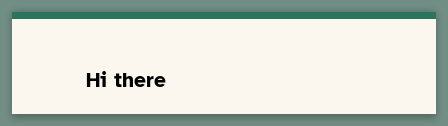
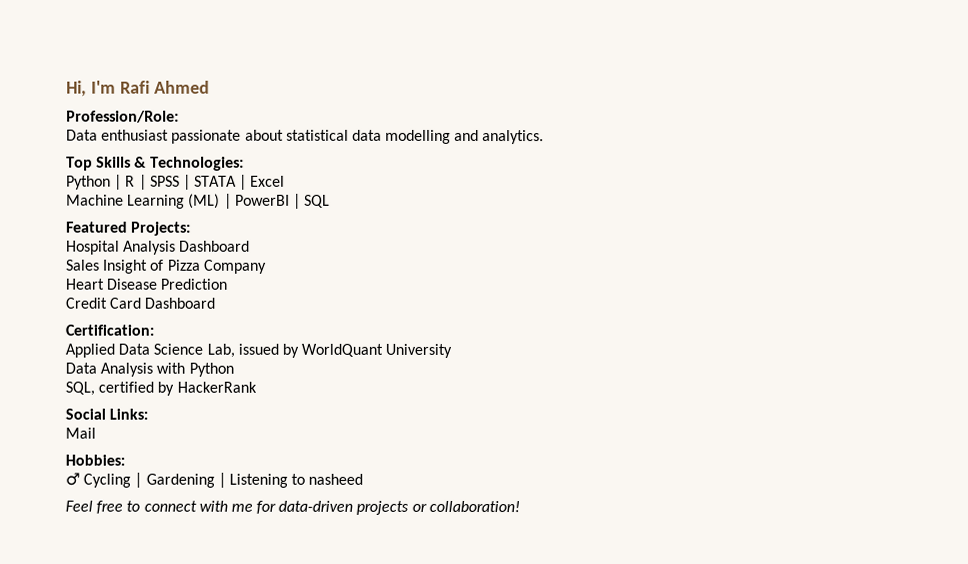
[86,71,166,87] Hi there -> [66,80,210,97] [66,110,179,123] [66,129,545,145] [66,156,244,171] [66,174,286,190] [66,193,331,209] [66,221,192,236] [66,240,251,255] [66,259,267,274] [65,278,229,290] [65,297,216,309] [65,324,154,336] [65,343,453,358] [65,362,234,377] [65,381,257,396] [65,408,149,420] [65,427,96,439] [65,454,125,466] [65,472,364,488] [65,500,520,515] Hi, I'm Rafi Ahmed // Profession/Role: // Data enthusiast passionate about statistical data modelling and analytics. // Top Skills & Technologies: // Python | R | SPSS | STATA | Excel // Machine Learning (ML) | PowerBI | SQL // Featured Projects: // Hospital Analysis Dashboard // Sales Insight of Pizza Company // Heart Disease Prediction // Credit Card Dashboard // Certification: // Applied Data Science Lab, issued by WorldQuant University // Data Analysis with Python // SQL, certified by HackerRank // Social Links: // Mail // Hobbies: // ♂ Cycling | Gardening | Listening to nasheed // Feel free to connect with me for data-driven projects or collaboration!

